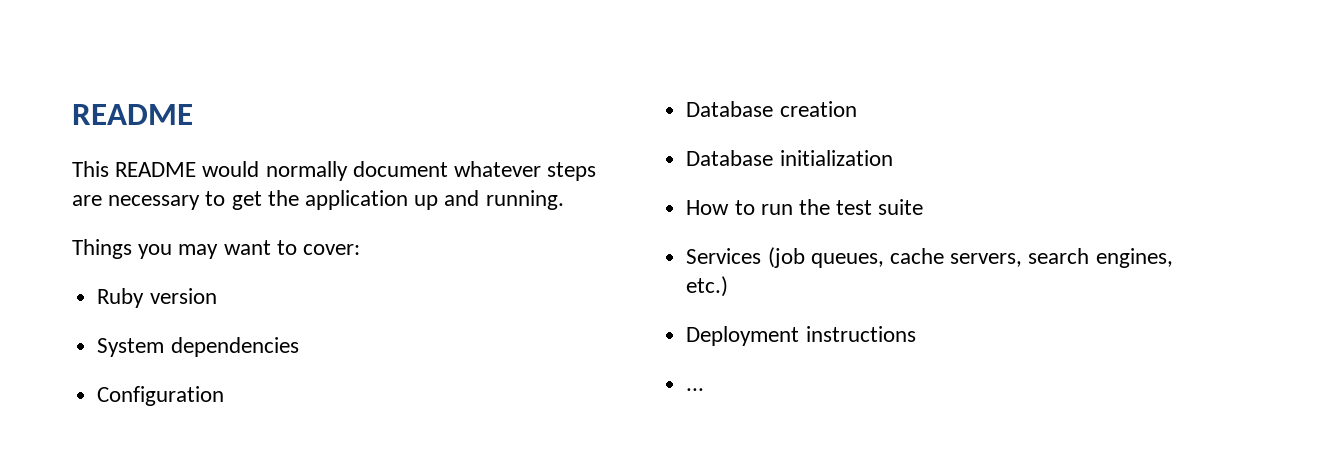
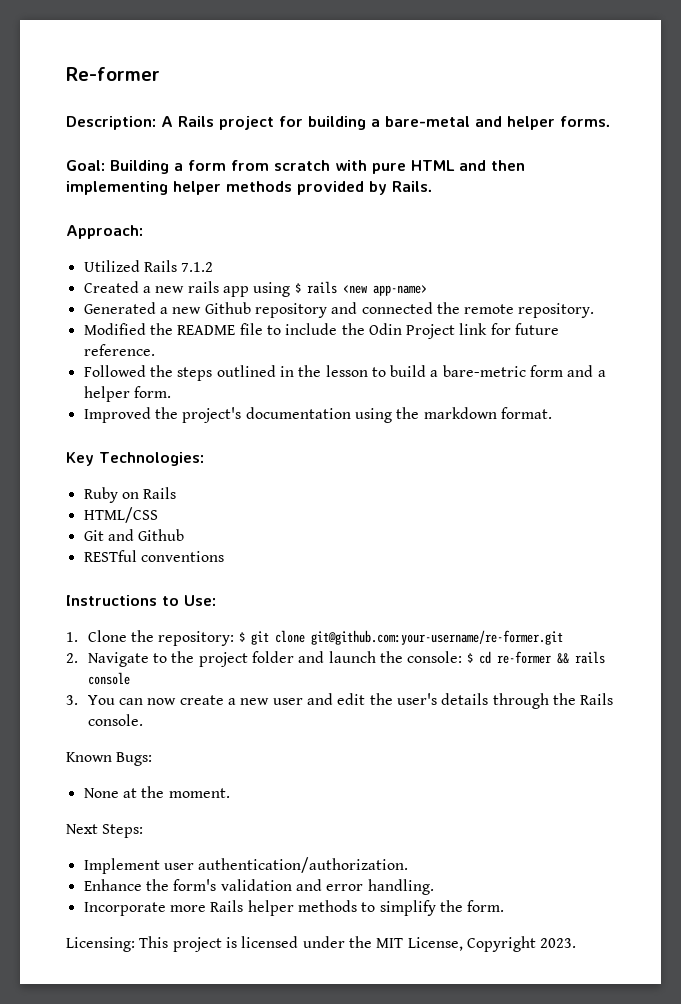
[72,104,193,125] [72,161,597,181] [72,190,564,210] [72,239,361,259] [97,288,217,308] [97,337,299,357] [97,386,225,406] [686,101,857,117] [686,150,893,166] [686,199,924,215] [686,247,1173,268] [686,276,729,297] [686,326,916,346] [686,388,705,391] README // This README would normally document whatever steps are necessary to get the application up and running. // Things you may want to cover: // Ruby version // System dependencies // Configuration // Database creation // Database initialization // How to run the test suite // Services (job queues, cache servers, search engines, etc.) // Deployment instructions // ... -> [66,67,160,81] [66,116,611,130] [66,160,525,174] [66,181,433,195] [66,225,143,239] [83,260,214,272] [83,281,427,297] [83,302,595,318] [83,323,560,339] [83,344,155,356] [83,365,606,381] [83,386,171,402] [83,407,552,423] [66,452,204,466] [83,487,177,503] [83,507,158,523] [83,529,185,541] [83,550,224,562] [66,595,216,606] [66,630,563,646] [66,651,605,667] [87,672,130,685] [66,693,614,709] [87,714,143,726] [66,752,153,766] [83,786,230,798] [66,824,144,838] [83,857,409,874] [83,879,434,895] [83,900,505,916] [66,936,577,952] Re-former // Description: A Rails project for building a bare-metal and helper forms. // Goal: Building a form from scratch with pure HTML and then implementing helper methods provided by Rails. // Approach: // Utilized Rails 7.1.2 // Created a new rails app using $ rails <new app-name> // Generated a new Github repository and connected the remote repository. // Modified the README file to include the Odin Project link for future reference. // Followed the steps outlined in the lesson to build a bare-metric form and a helper form. // Improved the project's documentation using the markdown format. // Key Technologies: // Ruby on Rails // HTML/CSS // Git and Github // RESTful conventions // Instructions to Use: // 1. Clone the repository: $ git clone git@github.com:your-username/re-former.git // 2. Navigate to the project folder and launch the console: $ cd re-former && rails console // 3. You can now create a new user and edit the user's details through the Rails console. // Known Bugs: // None at the moment. // Next Steps: // Implement user authentication/authorization. // Enhance the form's validation and error handling. // Incorporate more Rails helper methods to simplify the form. // Licensing: This project is licensed under the MIT License, Copyright 2023.

